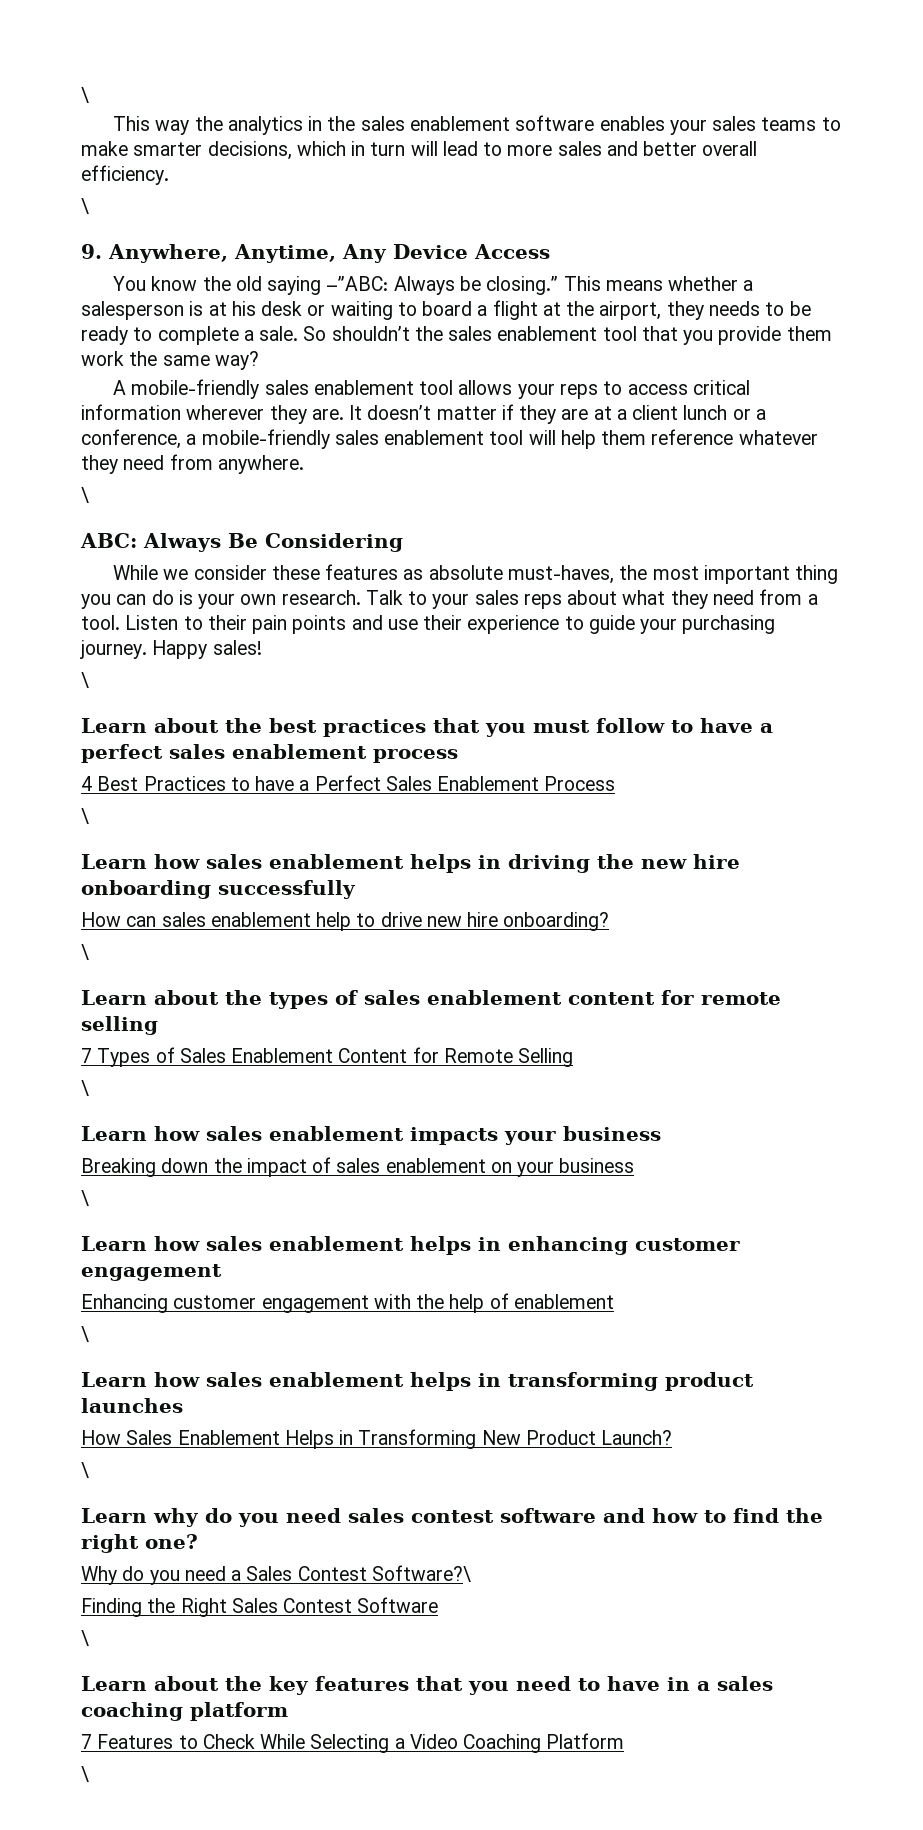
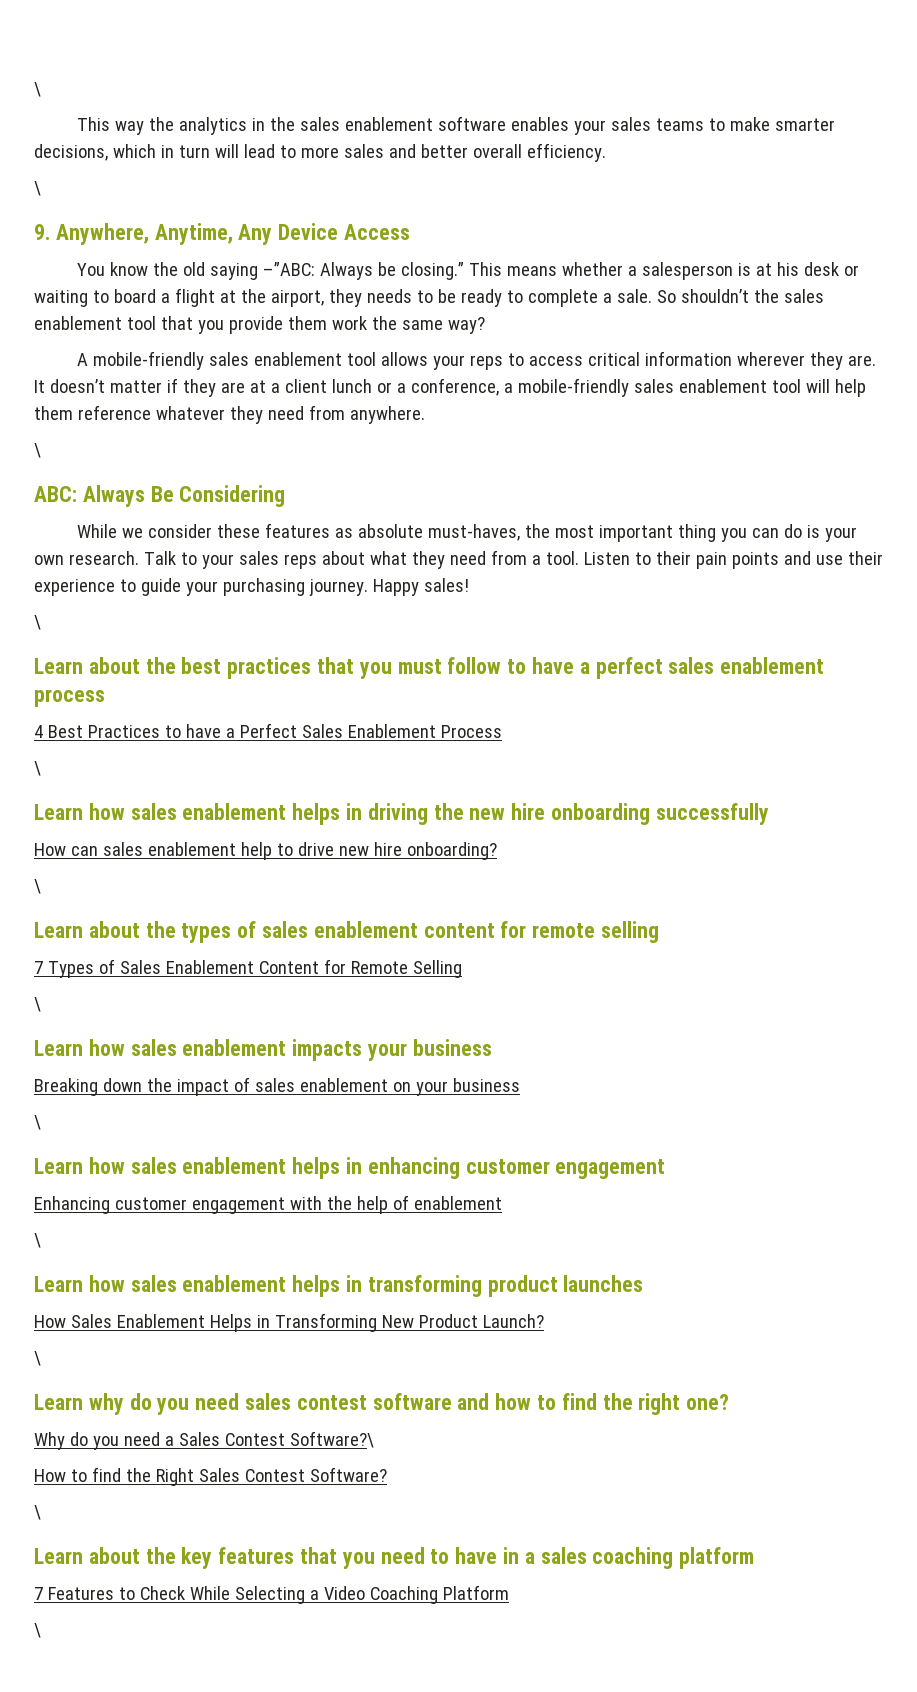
[81,1598,142,1617] Finding -> [34,1467,121,1482] How to find
[357,1597,439,1613] Software -> [309,1467,387,1482] Software?

